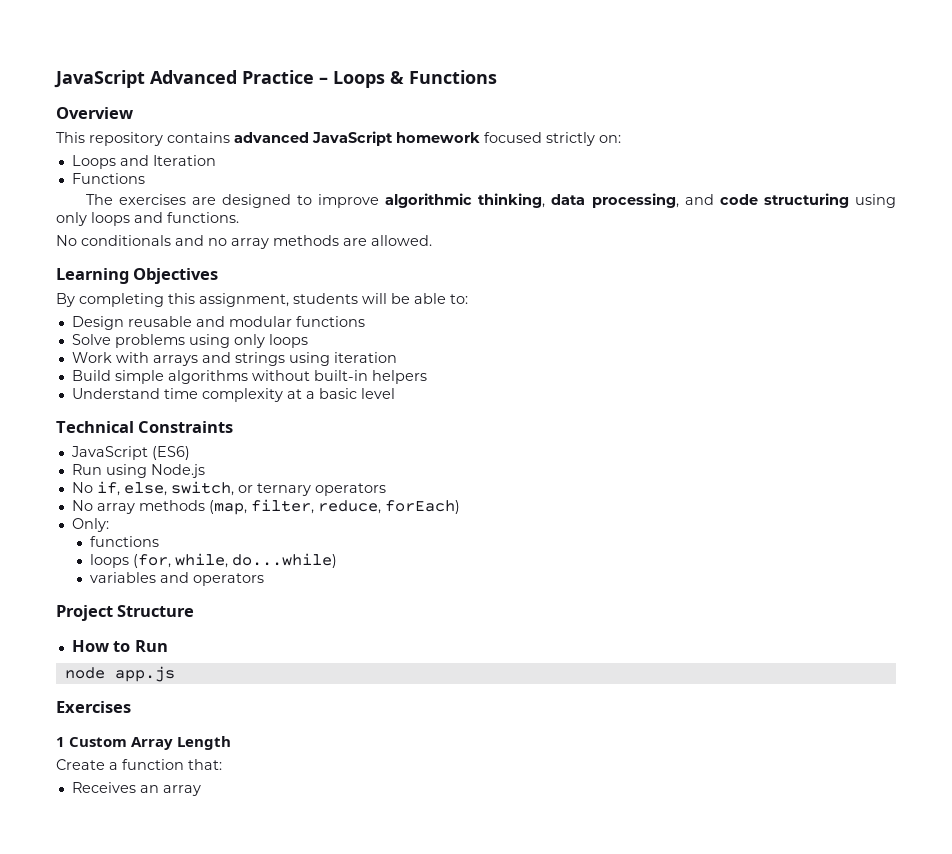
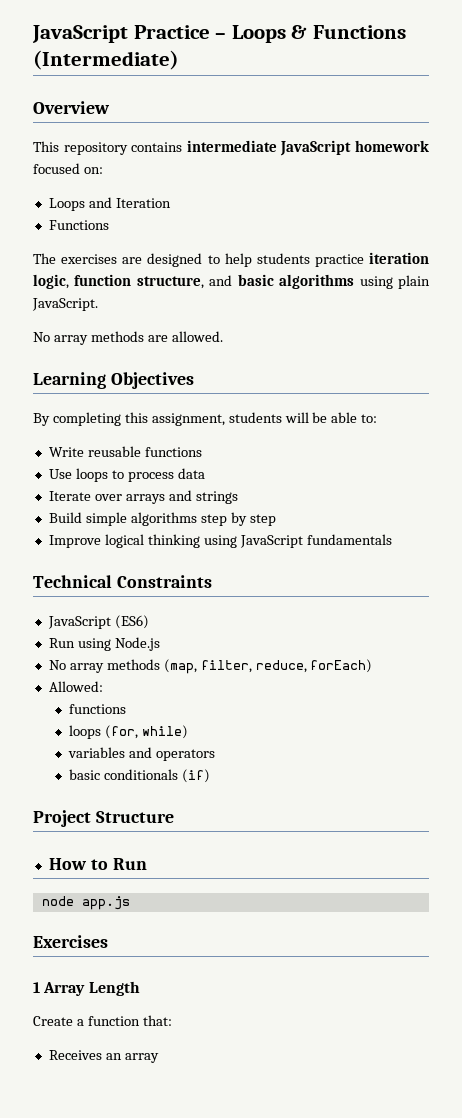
[54,70,237,88] JavaScript Advanced -> [32,25,128,43] JavaScript
(497, 77) none -> [33,50,179,70] (Intermediate)
[234,132,309,143] advanced -> [186,140,277,152] intermediate
[546,132,595,146] strictly -> (80, 168) none
[318,193,896,208] [56,212,239,226] [56,235,227,246] improve algorithmic thinking, data processing, and code structuring using only loops and functions. // No conditionals and no -> [224,252,429,267] [33,274,430,289] [32,298,98,311] [33,332,50,342] help students practice iteration logic, function structure, and basic algorithms using plain JavaScript. // No
[71,316,365,330] [71,334,308,348] [71,352,149,363] Design reusable and modular functions // Solve problems using only loops // Work with -> [48,446,202,457] [48,468,205,482] [48,491,122,501] Write reusable functions // Use loops to process data // Iterate over
[288,352,397,366] using iteration -> (238, 497) none
[251,370,427,384] [71,388,395,402] without built-in helpers // Understand time complexity at a basic level -> [200,512,276,526] [48,534,392,548] step by step // Improve logical thinking using JavaScript fundamentals
[71,481,386,496] // No if, else, switch, or ternary operators -> (160, 644) none
[71,518,109,532] Only: -> [48,681,103,692] Allowed:
[175,553,338,568] while, do...while) -> [142,725,189,739] while)
(265, 579) none -> [69,769,211,783] // basic conditionals (if)
[69,737,128,747] Custom -> (40, 987) none

